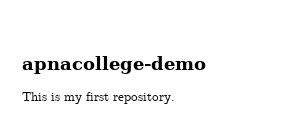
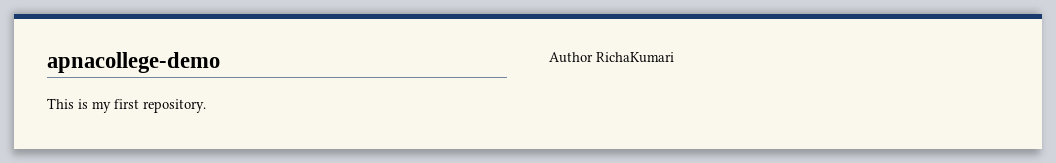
(175, 98) none -> [549,52,674,63] // Author RichaKumari

